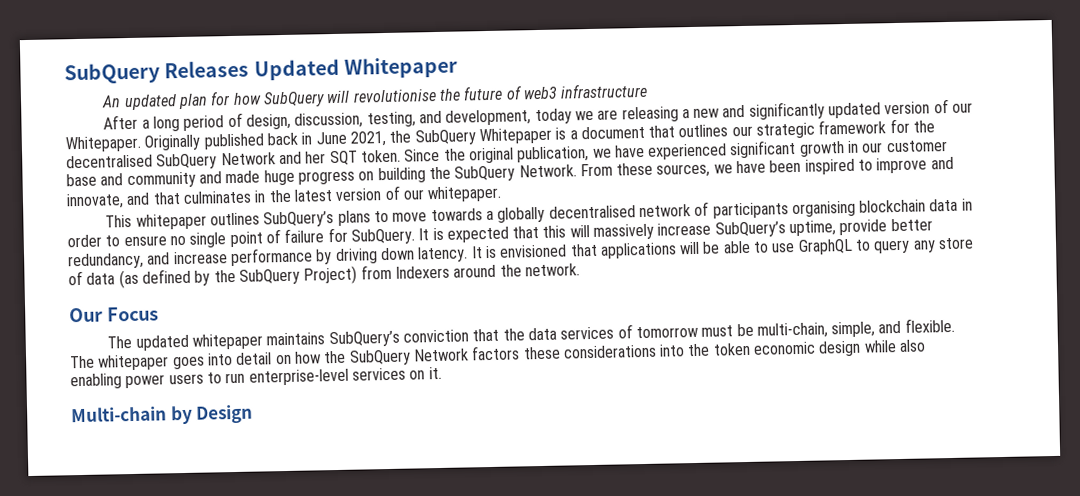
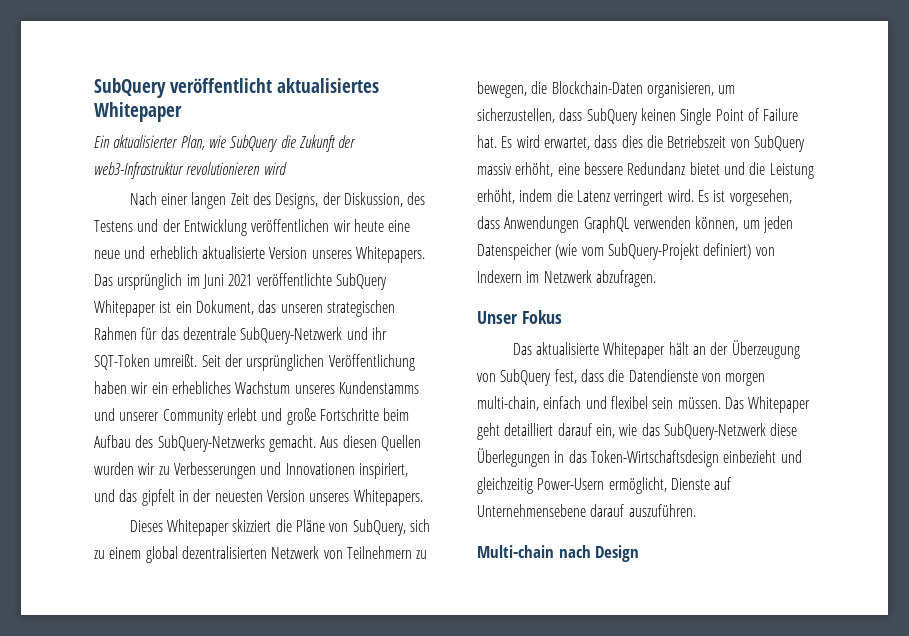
[64,58,340,85] SubQuery Releases Updated -> [94,78,379,98] SubQuery veröffentlicht aktualisiertes
[101,82,649,111] [103,98,974,132] [65,118,936,153] [66,139,948,170] [66,156,954,189] [66,185,503,210] [105,198,973,230] [67,218,933,248] [68,237,975,270] [68,263,580,289] [69,306,159,323] [107,317,955,351] [70,339,927,371] [70,366,442,390] An updated plan for how SubQuery will revolutionise the future of web3 infrastructure // After a long period of design, discussion, testing, and development, today we are releasing a new and significantly updated version of our Whitepaper. Originally published back in June 2021, the SubQuery Whitepaper is a document that outlines our strategic framework for the decentralised SubQuery Network and her SQT token. Since the original publication, we have experienced significant growth in our customer base and community and made huge progress on building the SubQuery Network. From these sources, we have been inspired to improve and innovate, and that culminates in the latest version of our whitepaper. // This whitepaper outlines SubQuery’s plans to move towards a globally decentralised network of participants organising blockchain data in order to ensure no single point of failure for SubQuery. It is expected that this will massively increase SubQuery’s uptime, provide better redundancy, and increase performance by driving down latency. It is envisioned that applications will be able to use GraphQL to query any store of data (as defined by the SubQuery Project) from Indexers around the network. // Our Focus // The updated whitepaper maintains SubQuery’s conviction that the data services of tomorrow must be multi-chain, simple, and flexible. The whitepaper goes into detail on how the SubQuery Network factors these considerations into the token economic design while also enabling power users to run enterprise-level services on it. -> [94,135,357,152] [94,162,287,179] [129,192,426,209] [94,219,411,236] [94,246,425,263] [94,273,387,290] [94,300,395,317] [94,327,387,344] [94,354,415,371] [94,381,419,394] [94,408,410,425] [94,435,421,452] [94,462,408,479] [94,489,423,506] [129,519,431,536] [94,546,428,563] [477,81,736,98] [477,108,799,125] [477,135,805,152] [477,162,814,179] [477,189,792,206] [477,216,793,233] [477,243,775,260] [477,270,656,287] [477,310,562,324] [512,340,800,359] [477,369,766,386] [477,396,811,413] [477,423,798,440] [477,448,802,467] [477,477,732,494] [477,504,696,517] Ein aktualisierter Plan, wie SubQuery die Zukunft der web3-Infrastruktur revolutionieren wird // Nach einer langen Zeit des Designs, der Diskussion, des Testens und der Entwicklung veröffentlichen wir heute eine neue und erheblich aktualisierte Version unseres Whitepapers. Das ursprünglich im Juni 2021 veröffentlichte SubQuery Whitepaper ist ein Dokument, das unseren strategischen Rahmen für das dezentrale SubQuery-Netzwerk und ihr SQT-Token umreißt. Seit der ursprünglichen Veröffentlichung haben wir ein erhebliches Wachstum unseres Kundenstamms und unserer Community erlebt und große Fortschritte beim Aufbau des SubQuery-Netzwerks gemacht. Aus diesen Quellen wurden wir zu Verbesserungen und Innovationen inspiriert, und das gipfelt in der neuesten Version unseres Whitepapers. // Dieses Whitepaper skizziert die Pläne von SubQuery, sich zu einem global dezentralisierten Netzwerk von Teilnehmern zu bewegen, die Blockchain-Daten organisieren, um sicherzustellen, dass SubQuery keinen Single Point of Failure hat. Es wird erwartet, dass dies die Betriebszeit von SubQuery massiv erhöht, eine bessere Redundanz bietet und die Leistung erhöht, indem die Latenz verringert wird. Es ist vorgesehen, dass Anwendungen GraphQL verwenden können, um jeden Datenspeicher (wie vom SubQuery-Projekt definiert) von Indexern im Netzwerk abzufragen. // Unser Fokus // Das aktualisierte Whitepaper hält an der Überzeugung von SubQuery fest, dass die Datendienste von morgen multi-chain, einfach und flexibel sein müssen. Das Whitepaper geht detailliert darauf ein, wie das SubQuery-Netzwerk diese Überlegungen in das Token-Wirtschaftsdesign einbezieht und gleichzeitig Power-Usern ermöglicht, Dienste auf Unternehmensebene darauf auszuführen.
[170,405,193,425] by -> [558,545,591,558] nach

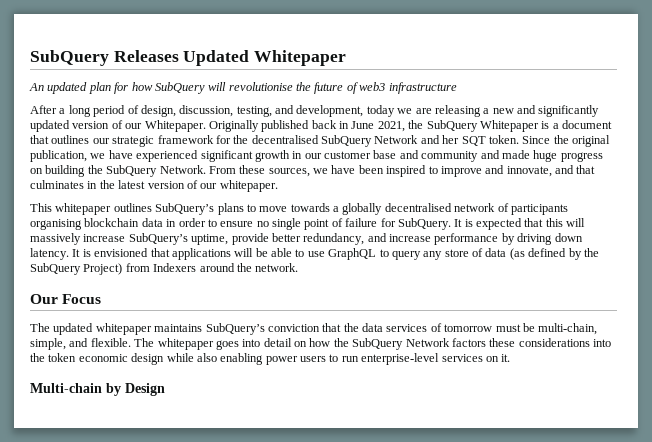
[94,78,379,98] SubQuery veröffentlicht aktualisiertes -> [30,50,250,66] SubQuery Releases Updated
[94,135,357,152] [94,162,287,179] [129,192,426,209] [94,219,411,236] [94,246,425,263] [94,273,387,290] [94,300,395,317] [94,327,387,344] [94,354,415,371] [94,381,419,394] [94,408,410,425] [94,435,421,452] [94,462,408,479] [94,489,423,506] [129,519,431,536] [94,546,428,563] [477,81,736,98] [477,108,799,125] [477,135,805,152] [477,162,814,179] [477,189,792,206] [477,216,793,233] [477,243,775,260] [477,270,656,287] [477,310,562,324] [512,340,800,359] [477,369,766,386] [477,396,811,413] [477,423,798,440] [477,448,802,467] [477,477,732,494] [477,504,696,517] Ein aktualisierter Plan, wie SubQuery die Zukunft der web3-Infrastruktur revolutionieren wird // Nach einer langen Zeit des Designs, der Diskussion, des Testens und der Entwicklung veröffentlichen wir heute eine neue und erheblich aktualisierte Version unseres Whitepapers. Das ursprünglich im Juni 2021 veröffentlichte SubQuery Whitepaper ist ein Dokument, das unseren strategischen Rahmen für das dezentrale SubQuery-Netzwerk und ihr SQT-Token umreißt. Seit der ursprünglichen Veröffentlichung haben wir ein erhebliches Wachstum unseres Kundenstamms und unserer Community erlebt und große Fortschritte beim Aufbau des SubQuery-Netzwerks gemacht. Aus diesen Quellen wurden wir zu Verbesserungen und Innovationen inspiriert, und das gipfelt in der neuesten Version unseres Whitepapers. // Dieses Whitepaper skizziert die Pläne von SubQuery, sich zu einem global dezentralisierten Netzwerk von Teilnehmern zu bewegen, die Blockchain-Daten organisieren, um sicherzustellen, dass SubQuery keinen Single Point of Failure hat. Es wird erwartet, dass dies die Betriebszeit von SubQuery massiv erhöht, eine bessere Redundanz bietet und die Leistung erhöht, indem die Latenz verringert wird. Es ist vorgesehen, dass Anwendungen GraphQL verwenden können, um jeden Datenspeicher (wie vom SubQuery-Projekt definiert) von Indexern im Netzwerk abzufragen. // Unser Fokus // Das aktualisierte Whitepaper hält an der Überzeugung von SubQuery fest, dass die Datendienste von morgen multi-chain, einfach und flexibel sein müssen. Das Whitepaper geht detailliert darauf ein, wie das SubQuery-Netzwerk diese Überlegungen in das Token-Wirtschaftsdesign einbezieht und gleichzeitig Power-Usern ermöglicht, Dienste auf Unternehmensebene darauf auszuführen. -> [29,82,457,94] [30,105,600,117] [30,120,612,132] [30,135,610,147] [30,150,603,162] [30,165,596,177] [30,180,278,192] [30,203,568,215] [30,218,586,230] [30,233,583,245] [30,248,599,260] [30,263,299,275] [30,294,102,304] [30,323,598,335] [30,338,611,350] [30,353,511,365] An updated plan for how SubQuery will revolutionise the future of web3 infrastructure // After a long period of design, discussion, testing, and development, today we are releasing a new and significantly updated version of our Whitepaper. Originally published back in June 2021, the SubQuery Whitepaper is a document that outlines our strategic framework for the decentralised SubQuery Network and her SQT token. Since the original publication, we have experienced significant growth in our customer base and community and made huge progress on building the SubQuery Network. From these sources, we have been inspired to improve and innovate, and that culminates in the latest version of our whitepaper. // This whitepaper outlines SubQuery’s plans to move towards a globally decentralised network of participants organising blockchain data in order to ensure no single point of failure for SubQuery. It is expected that this will massively increase SubQuery’s uptime, provide better redundancy, and increase performance by driving down latency. It is envisioned that applications will be able to use GraphQL to query any store of data (as defined by the SubQuery Project) from Indexers around the network. // Our Focus // The updated whitepaper maintains SubQuery’s conviction that the data services of tomorrow must be multi-chain, simple, and flexible. The whitepaper goes into detail on how the SubQuery Network factors these considerations into the token economic design while also enabling power users to run enterprise-level services on it.
[558,545,591,558] nach -> [106,383,121,396] by

